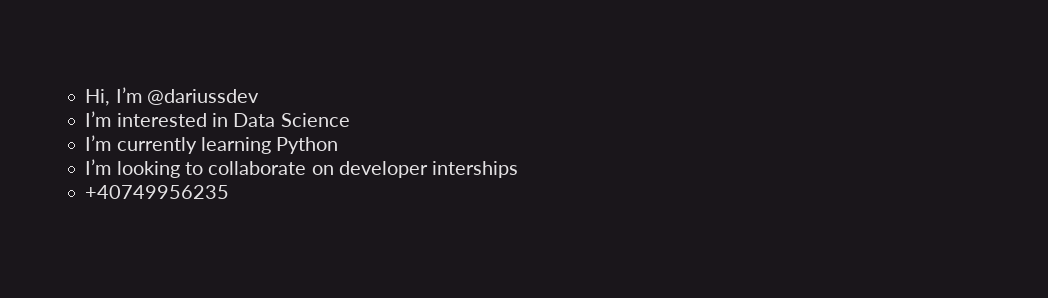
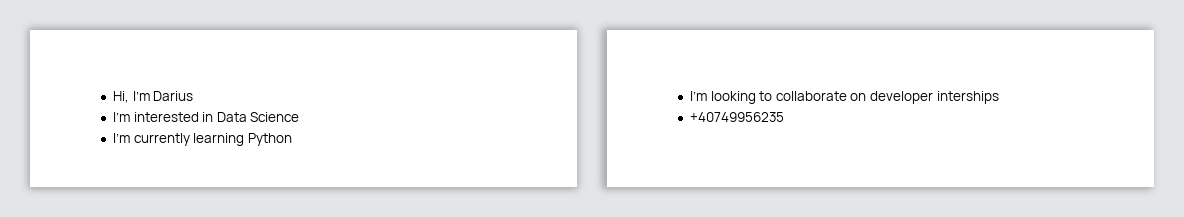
[146,89,259,105] @dariussdev -> [153,91,194,101] Darius

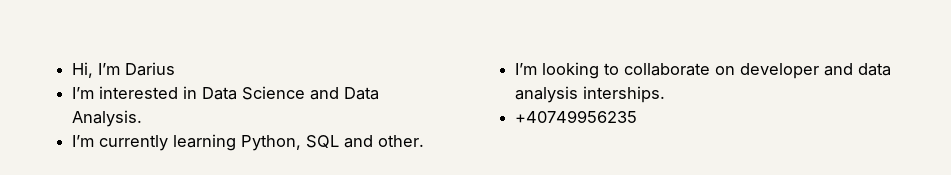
(300, 117) none -> [310,87,380,100] [72,110,143,127] and Data Analysis.
[247,133,292,146] Python -> [241,135,425,151] Python, SQL and other.
[936,91,999,104] interships -> [824,63,892,76] [515,86,666,103] and data analysis interships.

